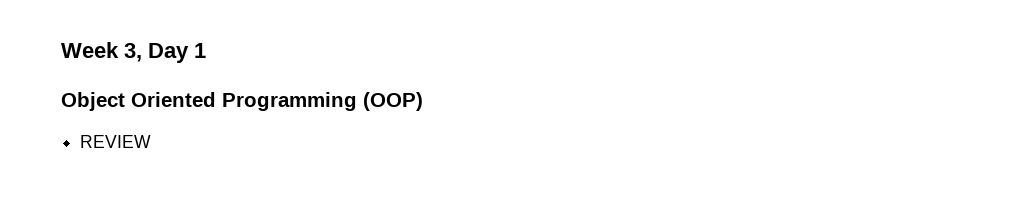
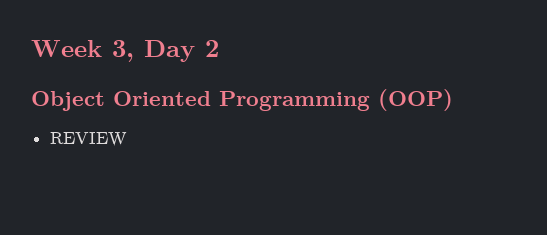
[194,43,206,58] 1 -> [205,40,219,57] 2

